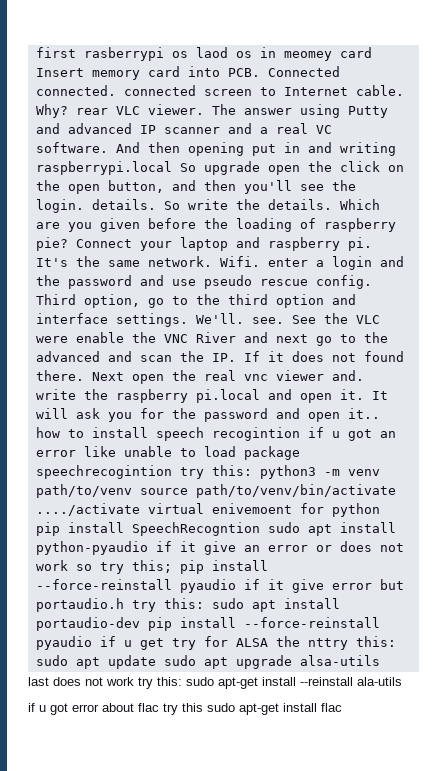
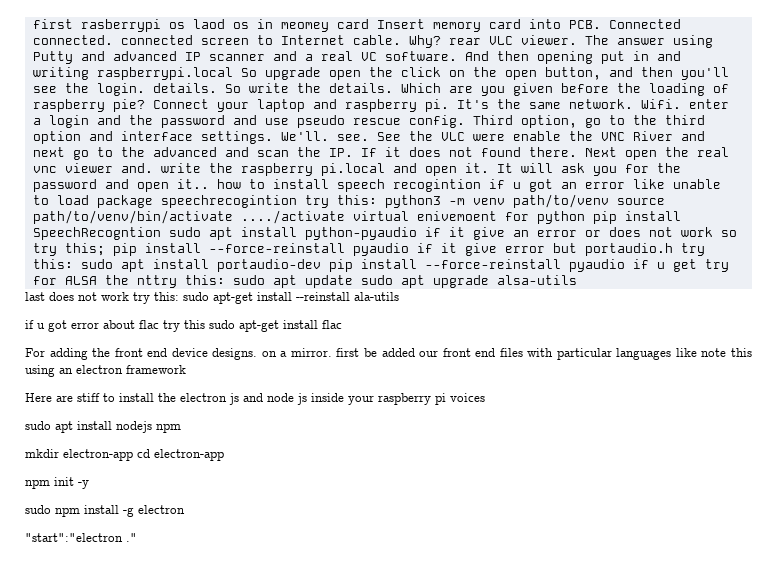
(342, 707) none -> [25,348,752,360] [25,365,186,377] [25,393,485,405] [25,421,181,433] [25,449,224,461] [25,477,89,489] [25,505,185,517] [25,533,137,542] // For adding the front end device designs. on a mirror. first be added our front end files with particular languages like note this using an electron framework // Here are stiff to install the electron js and node js inside your raspberry pi voices // sudo apt install nodejs npm // mkdir electron-app cd electron-app // npm init -y // sudo npm install -g electron // "start":"electron ."

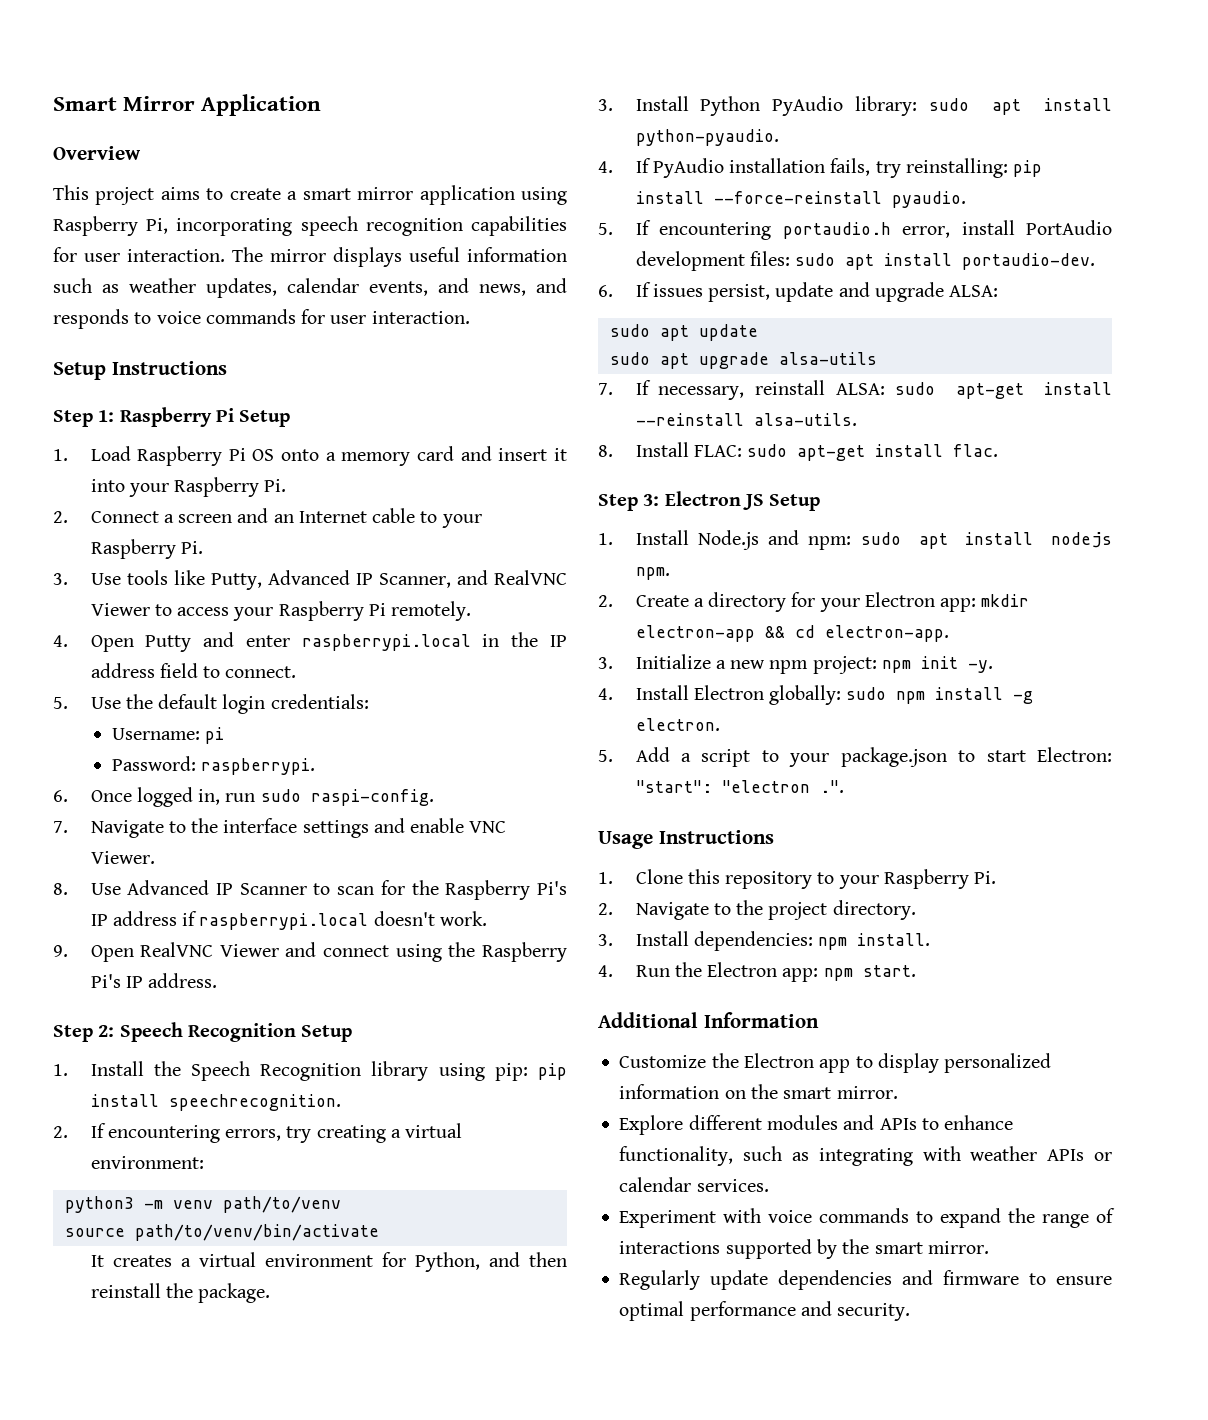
[32,19,681,32] [32,35,713,48] [32,51,681,64] [32,67,729,80] [32,83,729,96] [32,99,729,112] [32,115,705,128] [32,131,705,144] [32,147,729,160] [32,163,681,176] [32,179,721,192] [32,195,377,208] first rasberrypi os laod os in meomey card Insert memory card into PCB. Connected connected. connected screen to Internet cable. Why? rear VLC viewer. The answer using Putty and advanced IP scanner and a real VC software. And then opening put in and writing raspberrypi.local So upgrade open the click on the open button, and then you'll see the login. details. So write the details. Which are you given before the loading of raspberry pie? Connect your laptop and raspberry pi. It's the same network. Wifi. enter a login and the password and use pseudo rescue config. Third option, go to the third option and interface settings. We'll. see. See the VLC were enable the VNC River and next go to the advanced and scan the IP. If it does not found there. Next open the real vnc viewer and. write the raspberry pi.local and open it. It will ask you for the password and open it.. how to install speech recogintion if u got an error like unable to load package speechrecogintion try this: -> [53,94,322,116] [53,146,141,160] [53,185,568,205] [53,216,567,236] [53,247,567,267] [53,278,567,298] [53,309,470,329] [53,361,227,380] [53,407,291,427] [53,446,568,466] [90,477,287,497] [53,508,482,528] [90,539,203,559] [53,570,567,590] [90,601,472,621] [53,632,567,652] [90,663,297,678] [53,694,369,714] [111,727,225,744] [111,756,316,775] [53,787,434,807] [53,818,507,838] [90,851,155,864] [53,880,567,900] [90,911,487,930] [53,942,567,962] [90,973,218,988] [53,1022,353,1042] [53,1061,567,1081] [90,1094,341,1111] [53,1123,463,1143] [90,1156,204,1169] Smart Mirror Application // Overview // This project aims to create a smart mirror application using Raspberry Pi, incorporating speech recognition capabilities for user interaction. The mirror displays useful information such as weather updates, calendar events, and news, and responds to voice commands for user interaction. // Setup Instructions // Step 1: Raspberry Pi Setup // 1. Load Raspberry Pi OS onto a memory card and insert it into your Raspberry Pi. // 2. Connect a screen and an Internet cable to your Raspberry Pi. // 3. Use tools like Putty, Advanced IP Scanner, and RealVNC Viewer to access your Raspberry Pi remotely. // 4. Open Putty and enter raspberrypi.local in the IP address field to connect. // 5. Use the default login credentials: // Username: pi // Password: raspberrypi. // 6. Once logged in, run sudo raspi-config. // 7. Navigate to the interface settings and enable VNC Viewer. // 8. Use Advanced IP Scanner to scan for the Raspberry Pi's IP address if raspberrypi.local doesn't work. // 9. Open RealVNC Viewer and connect using the Raspberry Pi's IP address. // Step 2: Speech Recognition Setup // 1. Install the Speech Recognition library using pip: pip install speechrecognition. // 2. If encountering errors, try creating a virtual environment: //
(609, 201) none -> (341, 1204) //
[240,210,681,224] [32,227,737,240] [32,243,705,256] [32,259,729,272] [32,275,225,288] ..../activate virtual enivemoent for python pip install SpeechRecogntion sudo apt install python-pyaudio if it give an error or does not work so try this; pip install --force-reinstall pyaudio if it give error but portaudio.h try this: sudo apt install portaudio-dev pip install --force-reinstall pyaudio if u get try for ALSA the nttry this: -> [90,1252,567,1272] [90,1283,271,1303] [598,96,1112,116] [635,129,779,146] [598,158,1043,178] [635,191,966,208] [598,220,1112,240] [635,251,1096,271] [598,282,999,302] // It creates a virtual environment for Python, and then reinstall the package. // 3. Install Python PyAudio library: sudo apt install python-pyaudio. // 4. If PyAudio installation fails, try reinstalling: pip install --force-reinstall pyaudio. // 5. If encountering portaudio.h error, install PortAudio development files: sudo apt install portaudio-dev. // 6. If issues persist, update and upgrade ALSA: //
(353, 281) none -> (758, 332) //
[25,292,399,304] [25,320,342,332] [25,348,752,360] [25,365,186,377] [25,393,485,405] [25,421,181,433] [25,449,224,461] [25,477,89,489] [25,505,185,517] [25,533,137,542] last does not work try this: sudo apt-get install --reinstall ala-utils // if u got error about flac try this sudo apt-get install flac // For adding the front end device designs. on a mirror. first be added our front end files with particular languages like note this using an electron framework // Here are stiff to install the electron js and node js inside your raspberry pi voices // sudo apt install nodejs npm // mkdir electron-app cd electron-app // npm init -y // sudo npm install -g electron // "start":"electron ." -> [598,380,1112,400] [635,413,857,426] [598,442,999,461] [598,491,821,511] [598,530,1112,550] [635,567,670,580] [598,592,1030,612] [635,625,949,642] [598,654,993,674] [598,685,1034,705] [635,718,720,731] [598,747,1112,767] [635,780,844,793] [598,830,774,849] [598,869,997,889] [598,900,916,920] [598,931,931,951] [598,962,916,982] [598,1012,819,1028] [619,1053,1052,1073] [619,1084,898,1099] [619,1115,1014,1135] [619,1146,1112,1166] [619,1177,769,1192] [619,1208,1115,1228] [619,1239,989,1259] [619,1270,1112,1290] [619,1301,911,1321] 7. If necessary, reinstall ALSA: sudo apt-get install --reinstall alsa-utils. // 8. Install FLAC: sudo apt-get install flac. // Step 3: Electron JS Setup // 1. Install Node.js and npm: sudo apt install nodejs npm. // 2. Create a directory for your Electron app: mkdir electron-app && cd electron-app. // 3. Initialize a new npm project: npm init -y. // 4. Install Electron globally: sudo npm install -g electron. // 5. Add a script to your package.json to start Electron: "start": "electron .". // Usage Instructions // 1. Clone this repository to your Raspberry Pi. // 2. Navigate to the project directory. // 3. Install dependencies: npm install. // 4. Run the Electron app: npm start. // Additional Information // Customize the Electron app to display personalized information on the smart mirror. // Explore different modules and APIs to enhance functionality, such as integrating with weather APIs or calendar services. // Experiment with voice commands to expand the range of interactions supported by the smart mirror. // Regularly update dependencies and firmware to ensure optimal performance and security.

